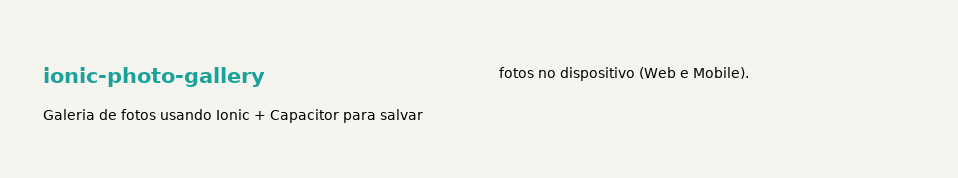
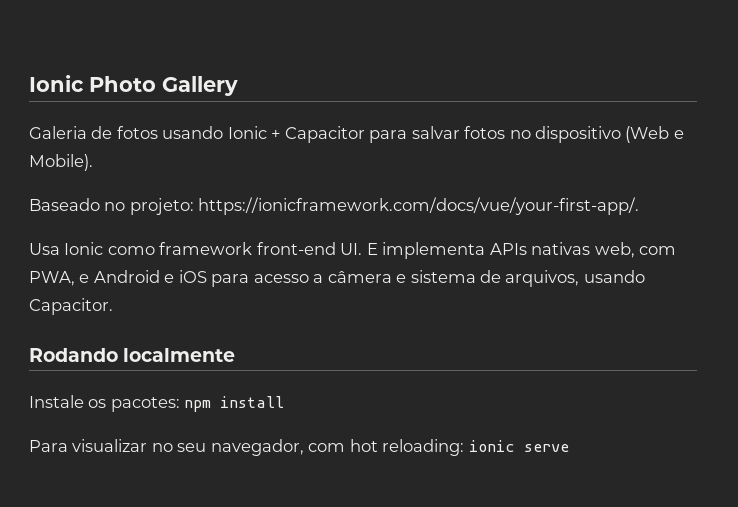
[43,67,265,87] ionic-photo-gallery -> [29,75,238,96] Ionic Photo Gallery
(749, 73) none -> [29,197,640,215] [29,242,677,259] [29,270,645,287] [29,298,113,315] [29,348,236,362] [29,395,285,412] [29,439,569,456] // Baseado no projeto: https://ionicframework.com/docs/vue/your-first-app/. // Usa Ionic como framework front-end UI. E implementa APIs nativas web, com PWA, e Android e iOS para acesso a câmera e sistema de arquivos, usando Capacitor. // Rodando localmente // Instale os pacotes: npm install // Para visualizar no seu navegador, com hot reloading: ionic serve

